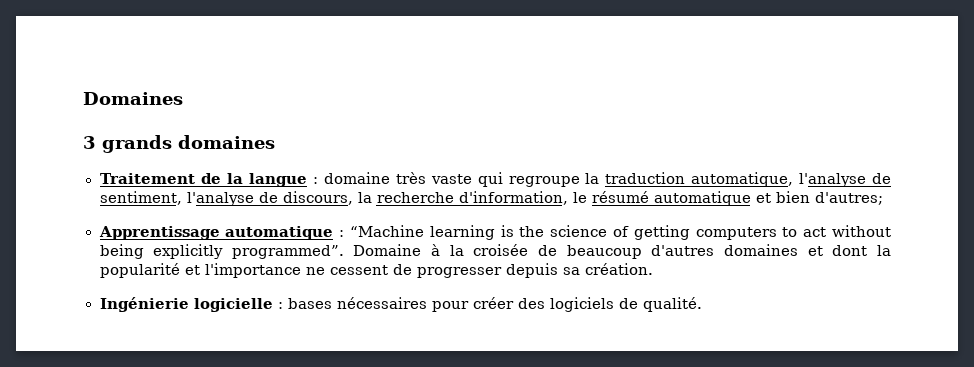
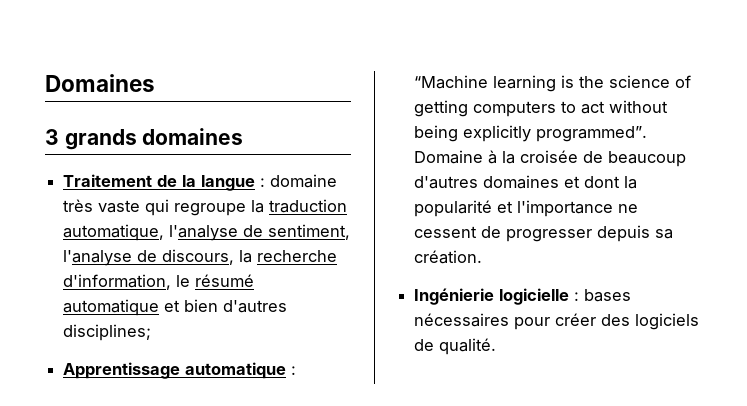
[814,192,883,205] d'autres; -> [223,300,288,313] [63,324,152,341] d'autres disciplines;

